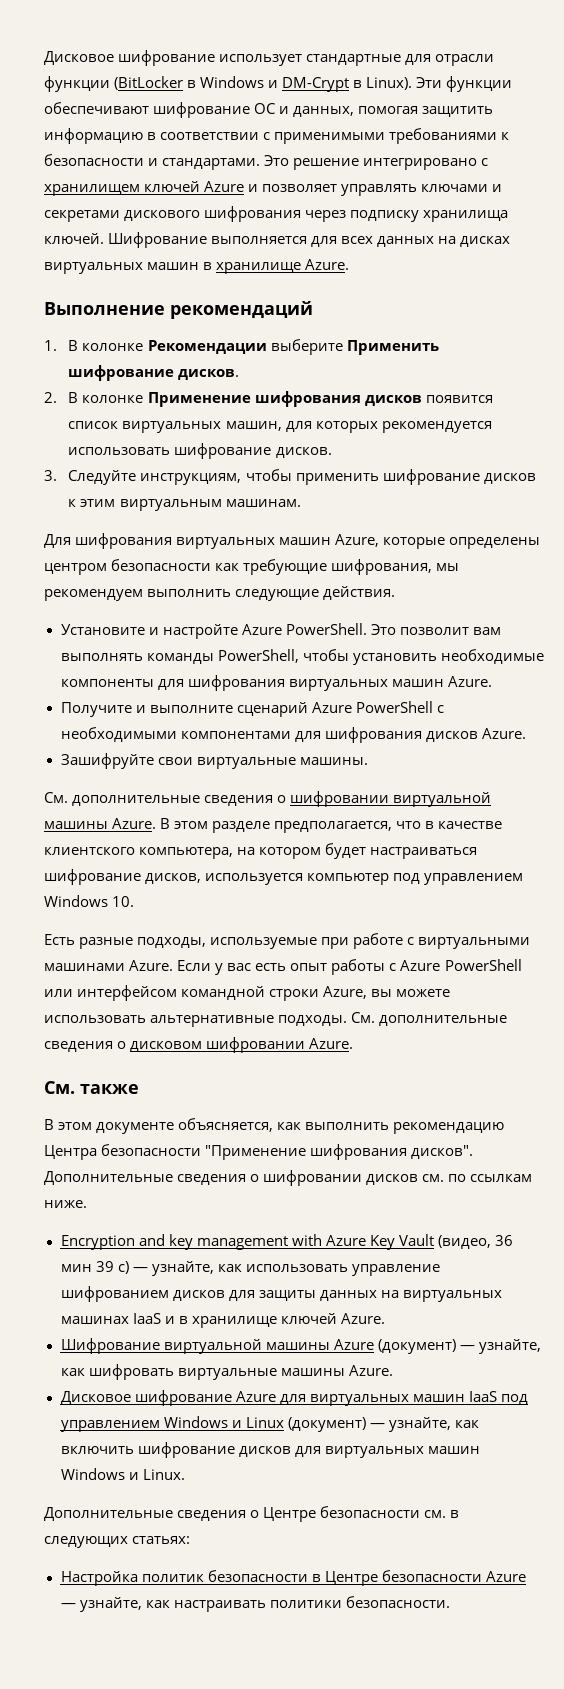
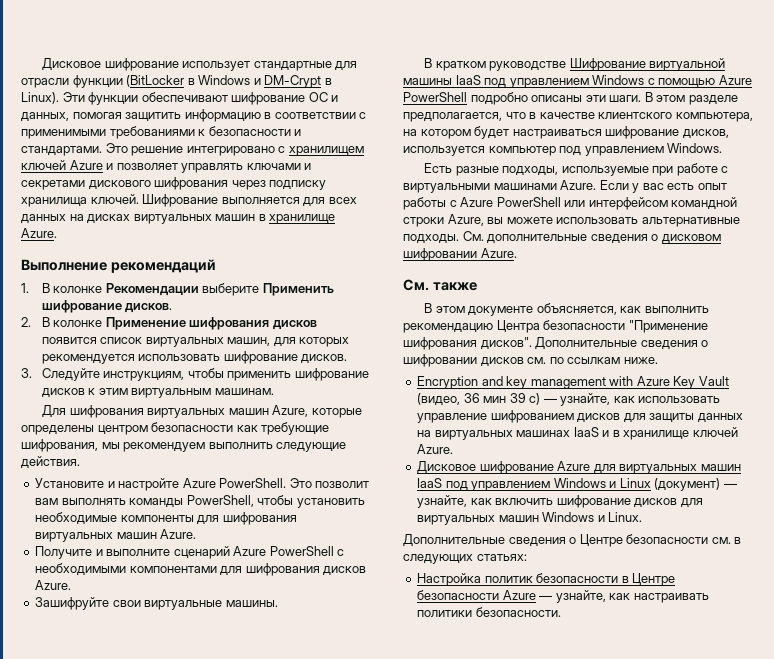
[44,791,492,807] [44,818,157,829] См. дополнительные сведения о шифровании виртуальной машины Azure. -> [424,58,726,71] [403,75,752,88] [403,92,642,105] В кратком руководстве Шифрование виртуальной машины IaaS под управлением Windows с помощью Azure PowerShell подробно описаны эти шаги.
[44,895,135,907] Windows 10. -> [667,143,723,153] Windows.
[60,1338,541,1354] [60,1364,393,1380] // Шифрование виртуальной машины Azure (документ) — узнайте, как шифровать виртуальные машины Azure. -> (454, 449) none

